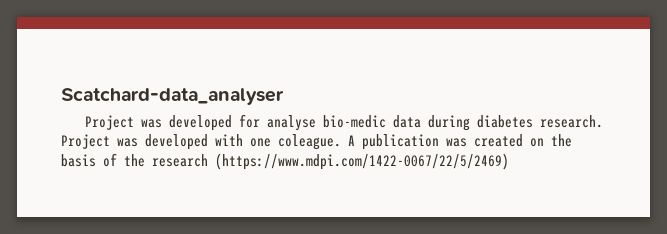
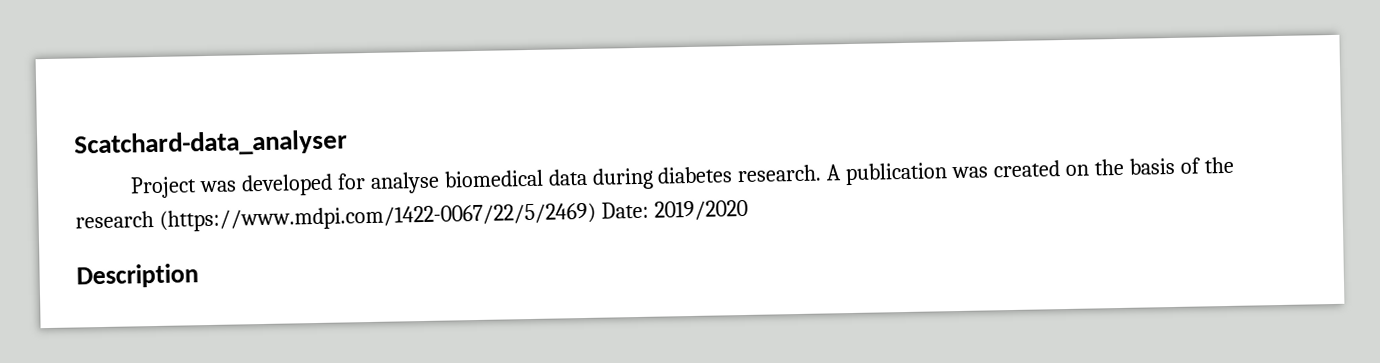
[322,115,386,128] bio-medic -> [443,169,544,188] biomedical
[61,134,341,150] Project was developed with one coleague. -> (823, 173) none
(509, 161) none -> [600,199,748,221] [76,263,199,289] Date: 2019/2020 // Description

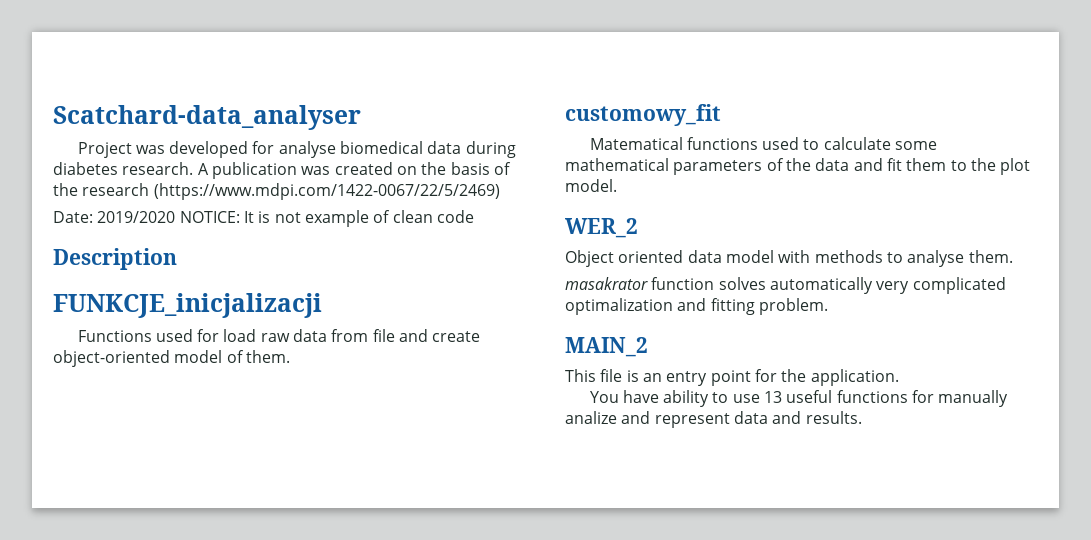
(596, 217) none -> (500, 191) //
[76,263,199,289] // Description -> [179,210,474,227] [53,248,177,270] [53,293,322,318] [77,329,481,342] [53,350,290,367] [565,104,721,126] [589,137,938,150] [565,158,1031,175] [565,179,617,192] [565,218,638,238] [565,250,1013,267] [565,277,1006,294] [565,298,828,315] [565,337,648,357] [565,369,899,386] [589,390,1009,407] [565,411,862,428] NOTICE: It is not example of clean code // Description // FUNKCJE_inicjalizacji // Functions used for load raw data from file and create object-oriented model of them. // customowy_fit // Matematical functions used to calculate some mathematical parameters of the data and fit them to the plot model. // WER_2 // Object oriented data model with methods to analyse them. // masakrator function solves automatically very complicated optimalization and fitting problem. // MAIN_2 // This file is an entry point for the application. // You have ability to use 13 useful functions for manually analize and represent data and results.

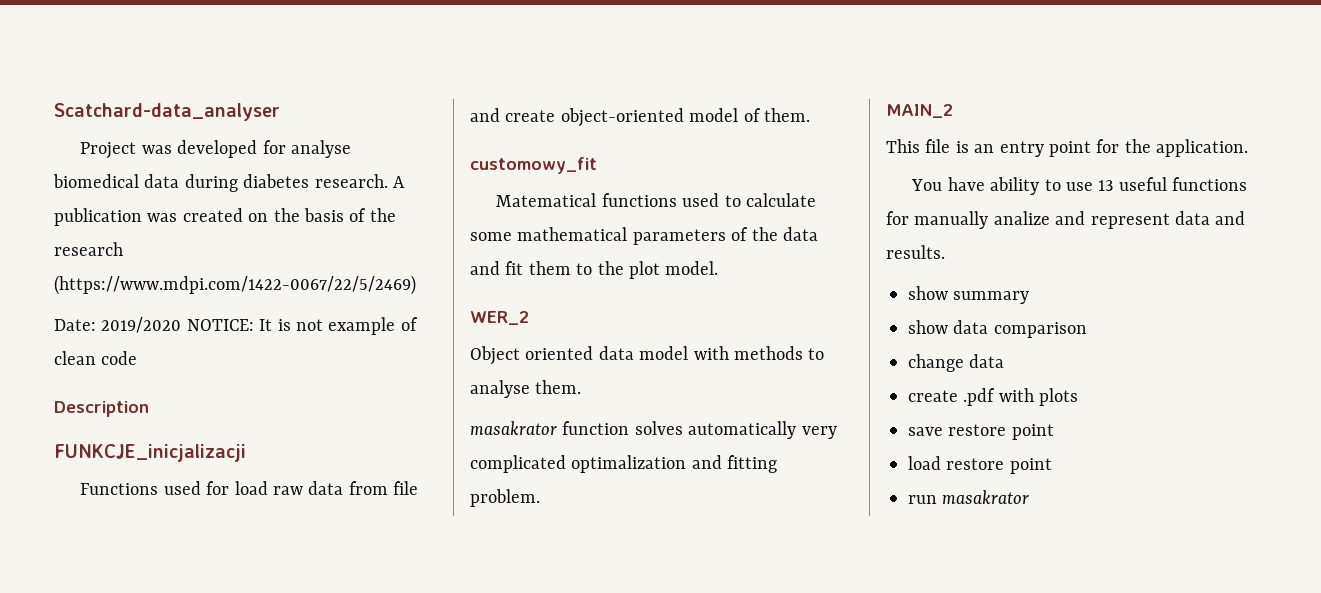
(862, 417) none -> [908,286,1030,304] [908,320,1087,338] [908,354,1005,372] [908,388,1079,406] [908,424,1054,440] [908,456,1052,474] [908,490,1030,504] // show summary // show data comparison // change data // create .pdf with plots // save restore point // load restore point // run masakrator

